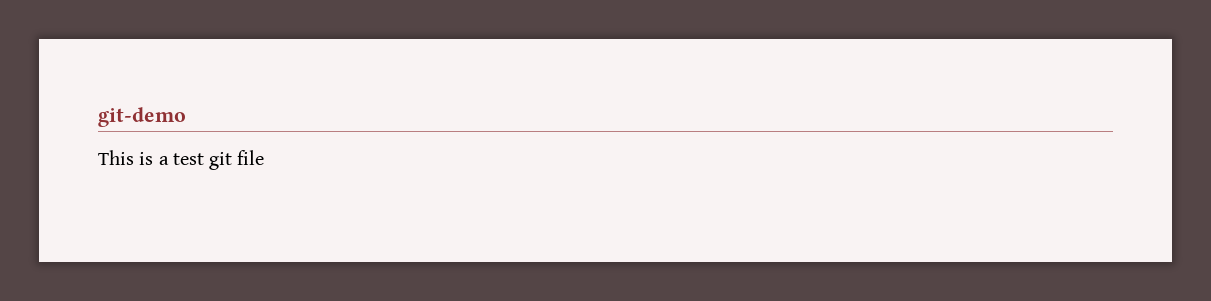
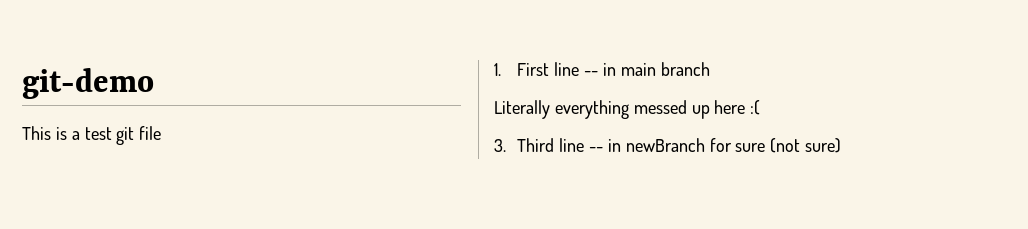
(265, 157) none -> [494,62,710,76] [494,100,761,119] [494,138,842,153] // 1. First line -- in main branch // Literally everything messed up here :( // 3. Third line -- in newBranch for sure (not sure)

